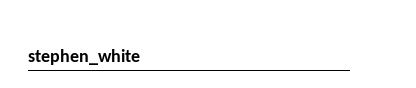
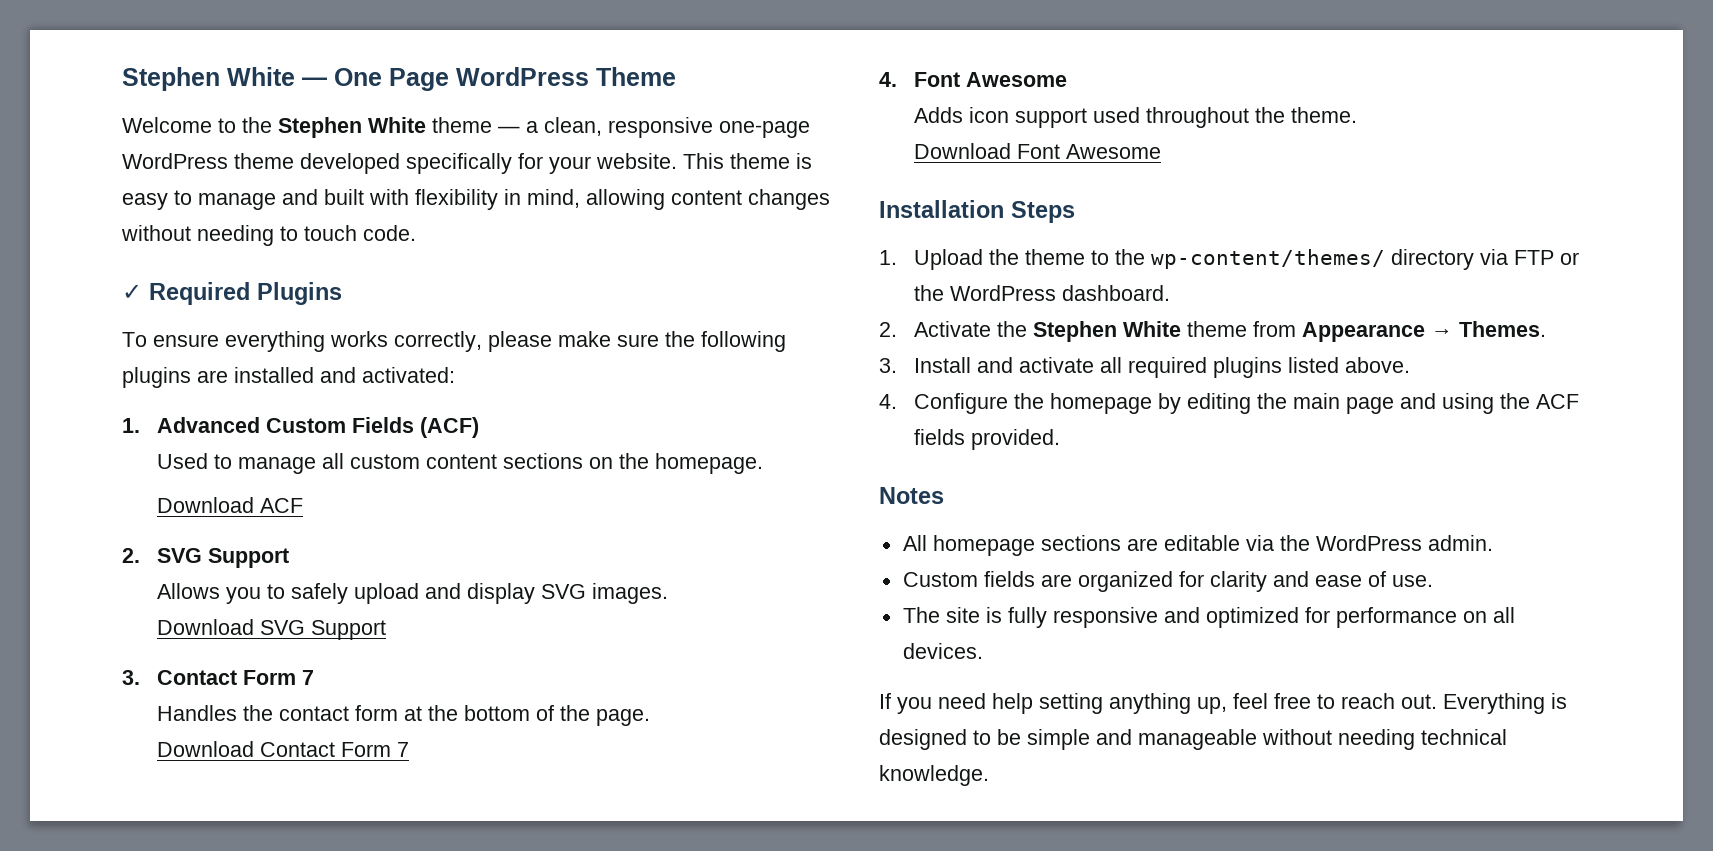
[28,49,140,65] stephen_white -> [122,67,676,91] [122,117,810,138] [122,153,812,174] [122,189,830,210] [121,225,416,246] [122,282,342,305] [122,331,786,352] [122,367,455,388] [122,417,480,438] [157,453,764,474] [157,497,304,513] [122,548,290,568] [157,583,669,604] [157,619,387,640] [122,670,315,685] [157,705,651,726] [157,741,410,757] [879,72,1068,87] [914,107,1358,128] [914,143,1162,159] [879,200,1075,223] [879,249,1580,270] [914,285,1171,301] [879,321,1547,342] [879,357,1411,378] [879,393,1580,414] [914,429,1061,450] [879,487,944,504] [902,535,1493,556] [902,571,1433,592] [902,607,1515,628] [902,643,983,659] [879,693,1567,714] [879,729,1507,750] [879,765,989,786] Stephen White — One Page WordPress Theme // Welcome to the Stephen White theme — a clean, responsive one-page WordPress theme developed specifically for your website. This theme is easy to manage and built with flexibility in mind, allowing content changes without needing to touch code. // ✓ Required Plugins // To ensure everything works correctly, please make sure the following plugins are installed and activated: // 1. Advanced Custom Fields (ACF) // Used to manage all custom content sections on the homepage. // Download ACF // 2. SVG Support // Allows you to safely upload and display SVG images. // Download SVG Support // 3. Contact Form 7 // Handles the contact form at the bottom of the page. // Download Contact Form 7 // 4. Font Awesome // Adds icon support used throughout the theme. // Download Font Awesome // Installation Steps // 1. Upload the theme to the wp-content/themes/ directory via FTP or the WordPress dashboard. // 2. Activate the Stephen White theme from Appearance → Themes. // 3. Install and activate all required plugins listed above. // 4. Configure the homepage by editing the main page and using the ACF fields provided. // Notes // All homepage sections are editable via the WordPress admin. // Custom fields are organized for clarity and ease of use. // The site is fully responsive and optimized for performance on all devices. // If you need help setting anything up, feel free to reach out. Everything is designed to be simple and manageable without needing technical knowledge.

